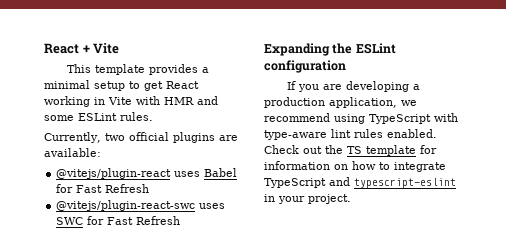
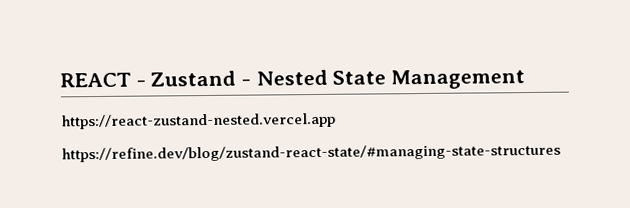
[44,43,120,54] [66,64,209,75] [44,80,199,91] [44,96,218,107] [44,112,153,121] [44,132,238,143] [44,148,101,157] [56,168,238,179] [56,184,150,193] [56,200,226,211] [56,216,181,225] [264,43,396,56] [264,60,346,73] [286,81,420,92] [264,97,417,108] [264,113,458,124] [264,129,437,140] [264,145,437,156] [264,161,446,172] [264,177,456,188] [264,194,351,204] React + Vite // This template provides a minimal setup to get React working in Vite with HMR and some ESLint rules. // Currently, two official plugins are available: // @vitejs/plugin-react uses Babel for Fast Refresh // @vitejs/plugin-react-swc uses SWC for Fast Refresh // Expanding the ESLint configuration // If you are developing a production application, we recommend using TypeScript with type-aware lint rules enabled. Check out the TS template for information on how to integrate TypeScript and typescript-eslint in your project. -> [60,69,526,90] [61,112,336,130] [61,143,561,163] REACT - Zustand - Nested State Management // https://react-zustand-nested.vercel.app // https://refine.dev/blog/zustand-react-state/#managing-state-structures

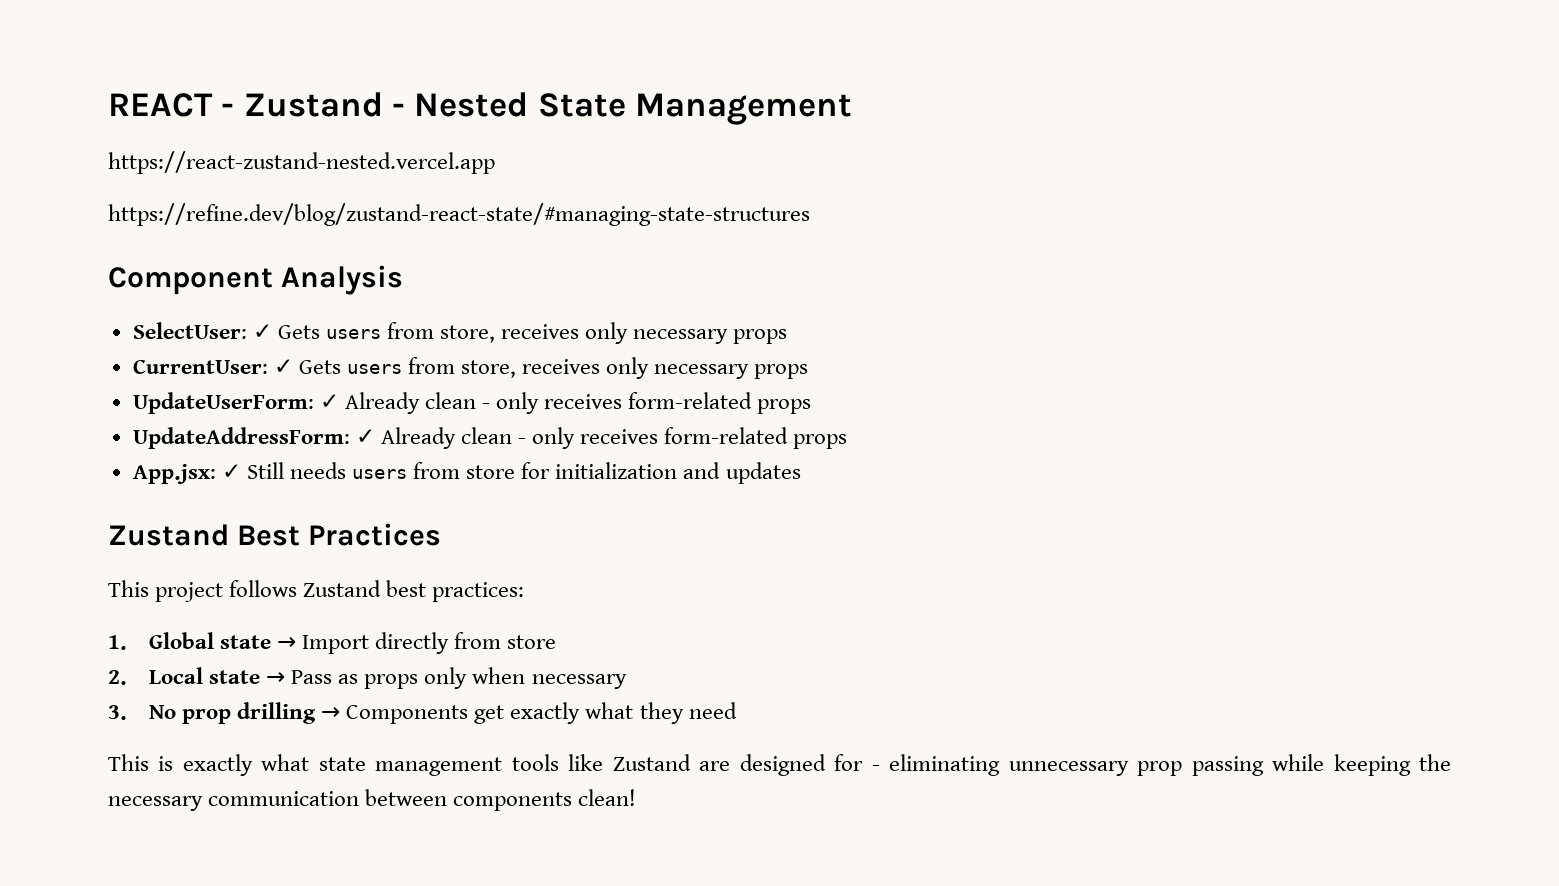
(561, 153) none -> [108,265,404,295] [132,322,788,344] [132,357,809,379] [132,392,812,414] [132,427,848,449] [132,462,801,484] [108,523,442,546] [108,580,525,602] [108,632,557,654] [108,667,627,689] [108,702,737,724] [108,754,1451,776] [108,789,637,811] // Component Analysis // SelectUser: ✓ Gets users from store, receives only necessary props // CurrentUser: ✓ Gets users from store, receives only necessary props // UpdateUserForm: ✓ Already clean - only receives form-related props // UpdateAddressForm: ✓ Already clean - only receives form-related props // App.jsx: ✓ Still needs users from store for initialization and updates // Zustand Best Practices // This project follows Zustand best practices: // 1. Global state → Import directly from store // 2. Local state → Pass as props only when necessary // 3. No prop drilling → Components get exactly what they need // This is exactly what state management tools like Zustand are designed for - eliminating unnecessary prop passing while keeping the necessary communication between components clean!

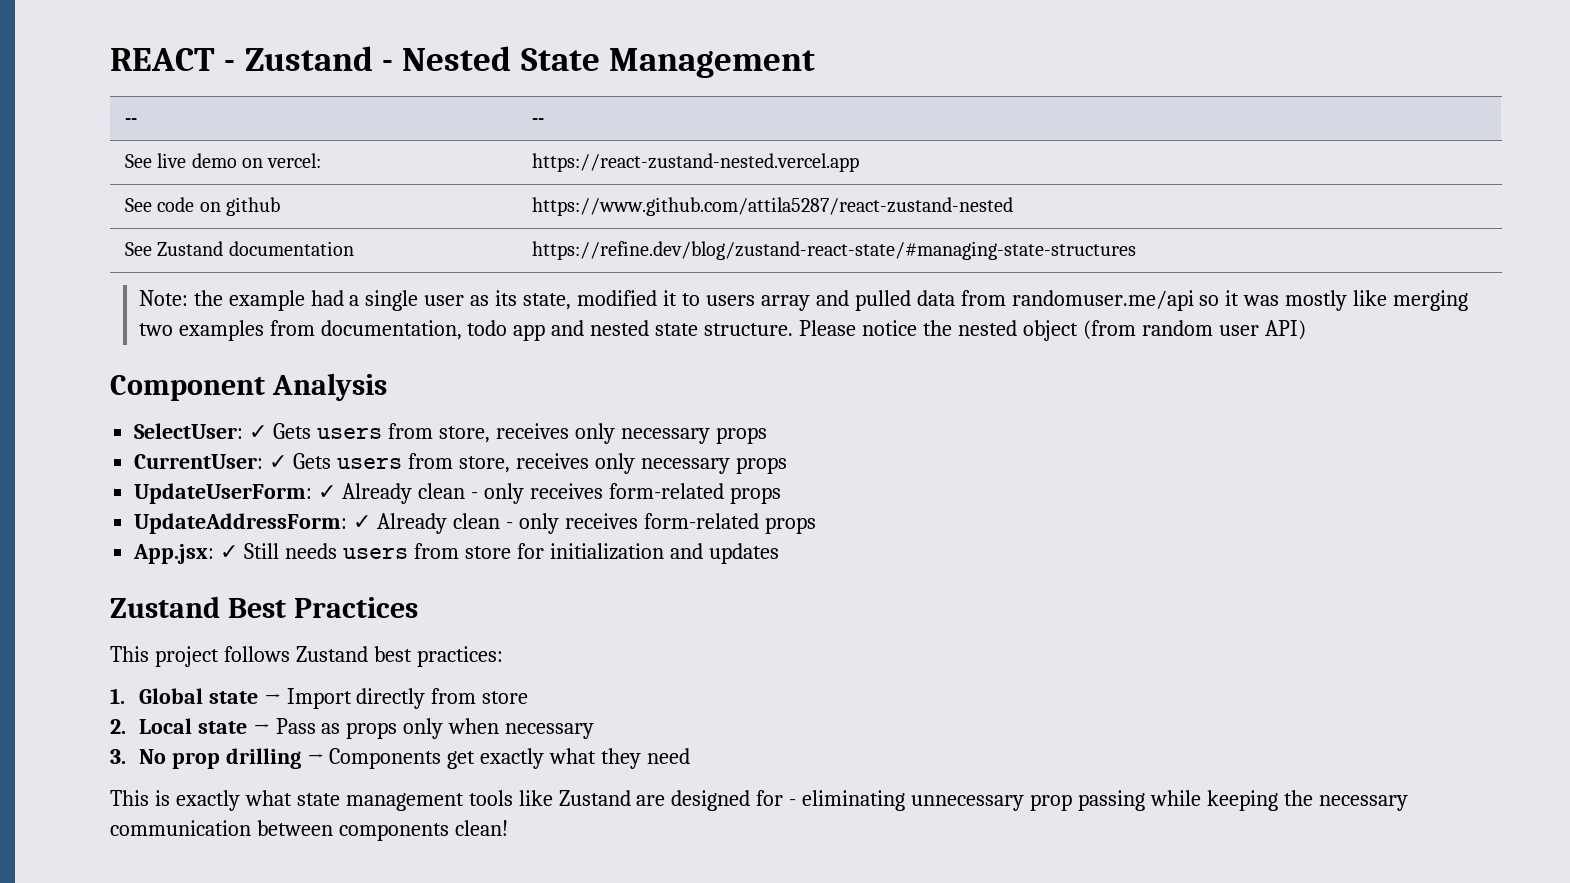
[108,151,495,174] [108,203,810,226] // https://react-zustand-nested.vercel.app // https://refine.dev/blog/zustand-react-state/#managing-state-structures -> [124,118,137,124] [531,118,544,124] [124,153,322,168] [531,153,859,172] [124,197,280,216] [531,197,1013,216] [124,241,354,256] [531,241,1136,260] [138,290,1469,311] [138,320,1306,341] // -- | -- // See live demo on vercel: | https://react-zustand-nested.vercel.app // See code on github | https://www.github.com/attila5287/react-zustand-nested // See Zustand documentation | https://refine.dev/blog/zustand-react-state/#managing-state-structures // Note: the example had a single user as its state, modified it to users array and pulled data from randomuser.me/api so it was mostly like merging two examples from documentation, todo app and nested state structure. Please notice the nested object (from random user API)

